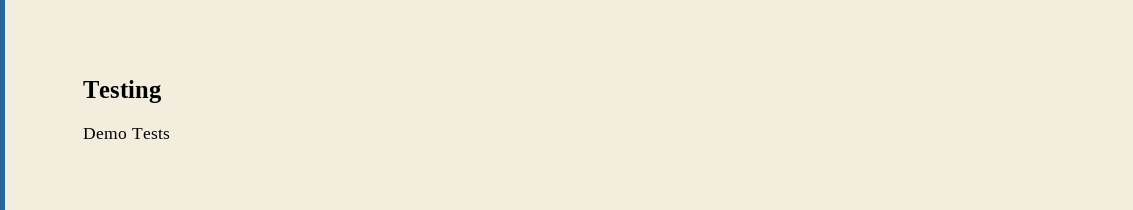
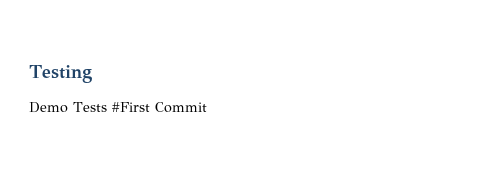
(170, 133) none -> [111,102,207,113] #First Commit

